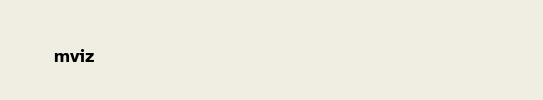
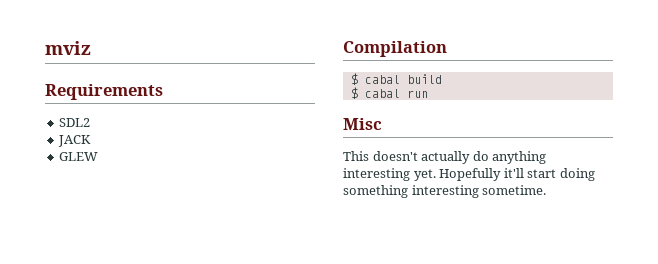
(94, 55) none -> [45,84,163,100] [59,118,91,127] [58,135,92,147] [59,152,99,161] [343,41,447,57] [350,73,442,85] [350,87,428,99] [343,118,382,130] [343,151,547,164] [343,168,595,181] [343,185,547,198] // Requirements // SDL2 // JACK // GLEW // Compilation // $ cabal build // $ cabal run // Misc // This doesn't actually do anything interesting yet. Hopefully it'll start doing something interesting sometime.

